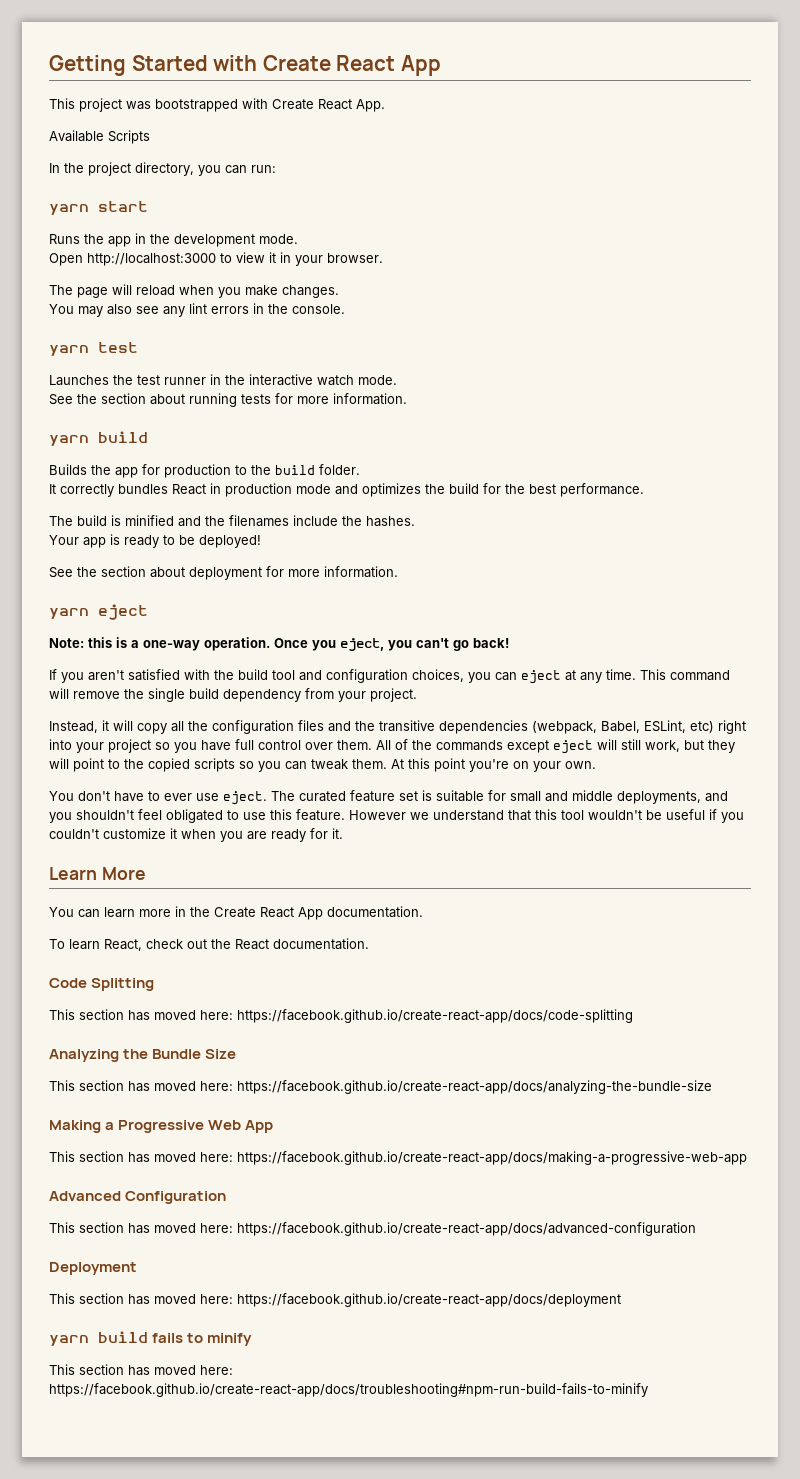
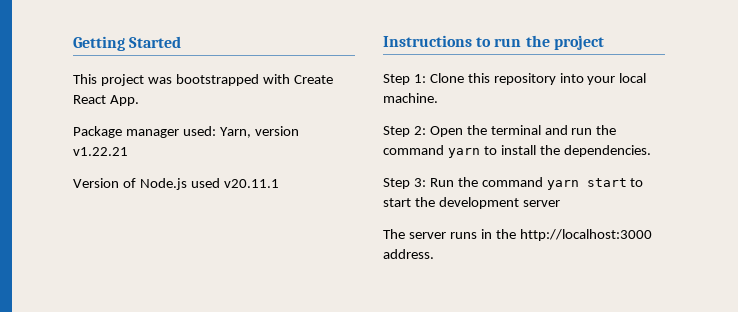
[213,55,441,76] with Create React App -> (182, 42) none
[49,130,150,144] [49,162,276,176] [49,201,148,215] [49,233,298,247] [49,252,383,266] [49,284,339,298] [49,303,345,317] [49,342,138,356] [49,374,397,386] [49,393,407,407] [49,431,148,446] [49,464,360,478] [49,483,644,497] [49,515,415,527] [49,534,261,548] [49,566,398,580] [49,604,148,620] [49,637,509,651] [49,669,730,684] [49,688,417,702] [49,720,746,734] [49,739,735,754] [49,758,596,772] [49,790,728,805] [49,809,744,823] [49,828,343,842] [49,867,146,880] [49,906,423,920] [49,938,369,951] [49,978,155,991] [49,1009,633,1023] [49,1049,237,1062] [49,1080,712,1094] [49,1120,274,1133] [49,1151,747,1165] [49,1191,227,1204] [49,1222,696,1236] [49,1262,137,1275] [49,1293,621,1307] [49,1331,253,1346] [49,1364,233,1376] [49,1383,648,1397] Available Scripts // In the project directory, you can run: // yarn start // Runs the app in the development mode. // Open http://localhost:3000 to view it in your browser. // The page will reload when you make changes. // You may also see any lint errors in the console. // yarn test // Launches the test runner in the interactive watch mode. // See the section about running tests for more information. // yarn build // Builds the app for production to the build folder. // It correctly bundles React in production mode and optimizes the build for the best performance. // The build is minified and the filenames include the hashes. // Your app is ready to be deployed! // See the section about deployment for more information. // yarn eject // Note: this is a one-way operation. Once you eject, you can't go back! // If you aren't satisfied with the build tool and configuration choices, you can eject at any time. This command will remove the single build dependency from your project. // Instead, it will copy all the configuration files and the transitive dependencies (webpack, Babel, ESLint, etc) right into your project so you have full control over them. All of the commands except eject will still work, but they will point to the copied scripts so you can tweak them. At this point you're on your own. // You don't have to ever use eject. The curated feature set is suitable for small and middle deployments, and you shouldn't feel obligated to use this feature. However we understand that this tool wouldn't be useful if you couldn't customize it when you are ready for it. // Learn More // You can learn more in the Create React App documentation. // To learn React, check out the React documentation. // Code Splitting // This section has moved here: https://facebook.github.io/create-react-app/docs/code-splitting // Analyzing the Bundle Size // This section has moved here: https://facebook.github.io/create-react-app/docs/analyzing-the-bundle-size // Making a Progressive Web App // This section has moved here: https://facebook.github.io/create-react-app/docs/making-a-progressive-web-app // Advanced Configuration // This section has moved here: https://facebook.github.io/create-react-app/docs/advanced-configuration // Deployment // This section has moved here: https://facebook.github.io/create-react-app/docs/deployment // yarn build fails to minify // This section has moved here: https://facebook.github.io/create-react-app/docs/troubleshooting#npm-run-build-fails-to-minify -> [73,126,299,138] [73,147,128,156] [73,178,279,190] [383,35,604,50] [383,73,647,85] [383,93,438,103] [383,125,617,137] [383,145,651,158] [383,177,644,190] [383,197,560,209] [383,229,652,241] [383,249,434,259] Package manager used: Yarn, version v1.22.21 // Version of Node.js used v20.11.1 // Instructions to run the project // Step 1: Clone this repository into your local machine. // Step 2: Open the terminal and run the command yarn to install the dependencies. // Step 3: Run the command yarn start to start the development server // The server runs in the http://localhost:3000 address.

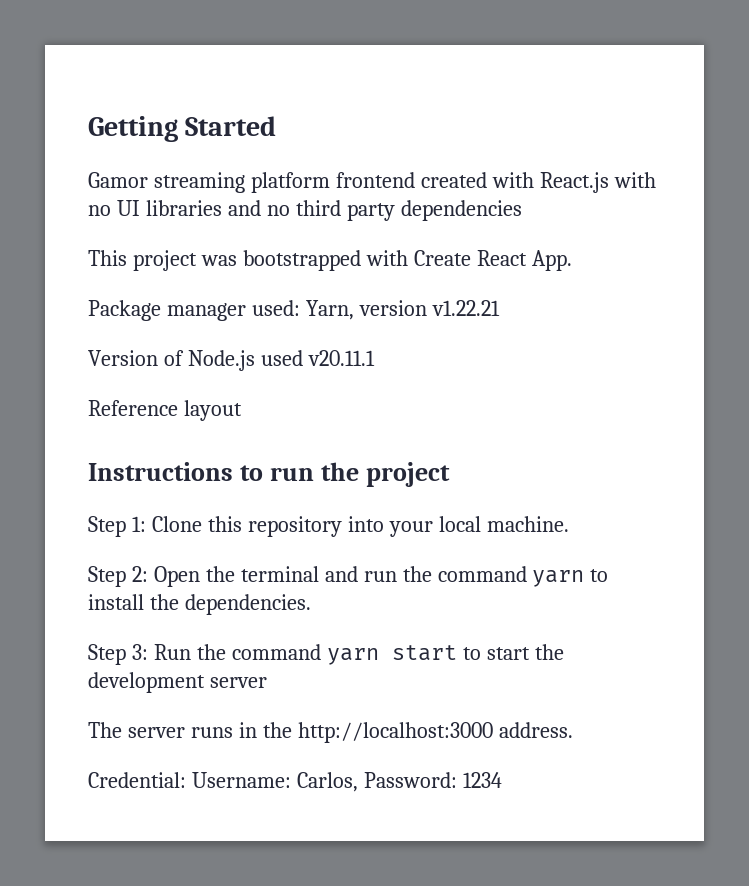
(182, 42) none -> [88,172,656,193] [88,200,522,221] // Gamor streaming platform frontend created with React.js with no UI libraries and no third party dependencies
(279, 183) none -> [88,400,242,421] // Reference layout
(434, 254) none -> [88,772,502,792] // Credential: Username: Carlos, Password: 1234

